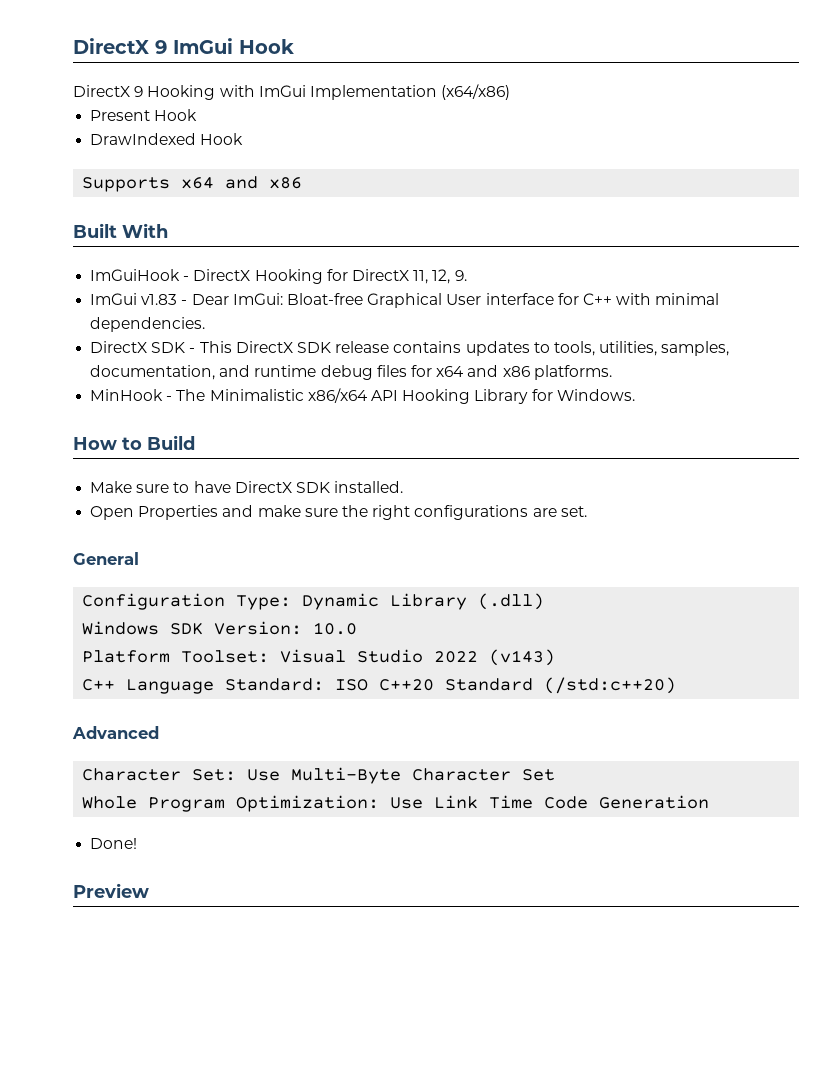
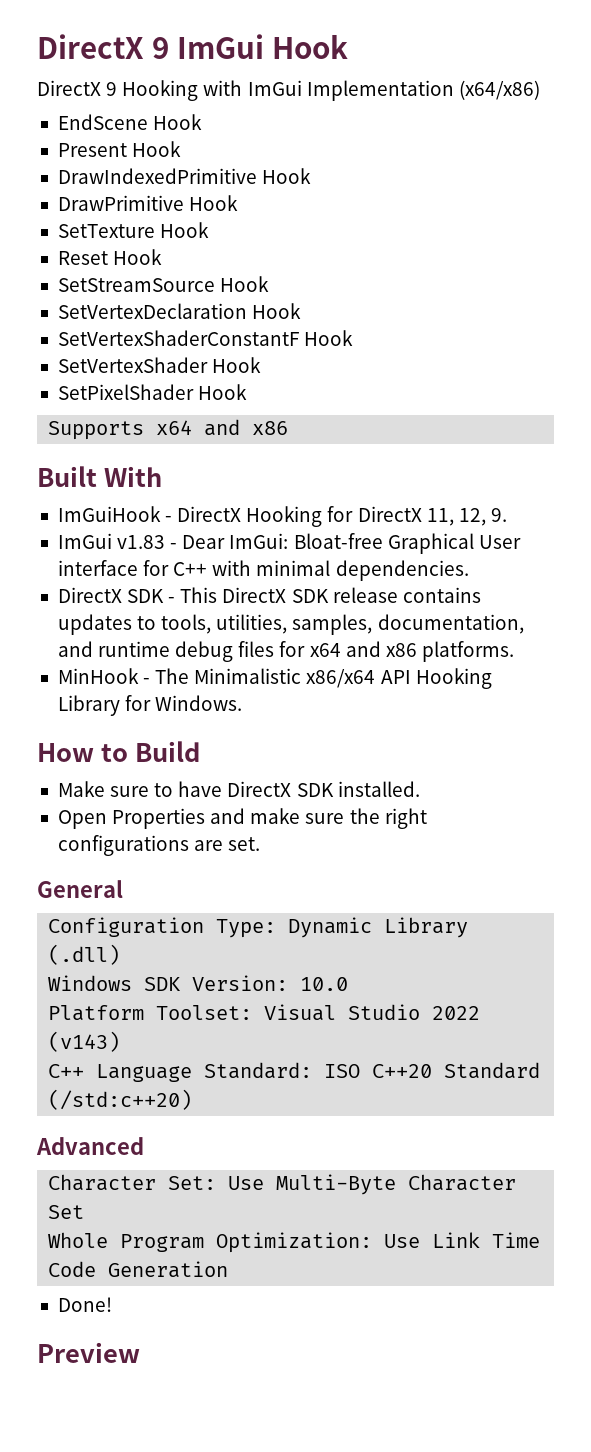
(511, 92) none -> [57,114,203,130] // EndScene Hook
[90,133,197,145] DrawIndexed -> [57,168,312,184] [57,195,239,211] [57,222,210,238] [57,249,163,265] [57,276,270,292] [57,303,302,319] [57,330,354,346] [57,357,262,373] [57,384,194,400] DrawIndexedPrimitive Hook // DrawPrimitive Hook // SetTexture Hook // Reset Hook // SetStreamSource Hook // SetVertexDeclaration Hook // SetVertexShaderConstantF Hook // SetVertexShader Hook // SetPixelShader

